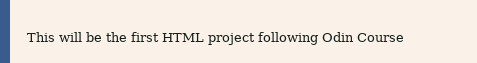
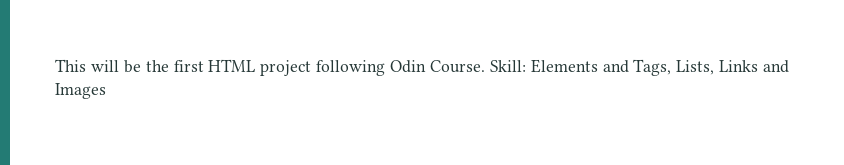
[357,33,404,42] Course -> [429,59,789,76] [55,83,106,99] Course. Skill: Elements and Tags, Lists, Links and Images

